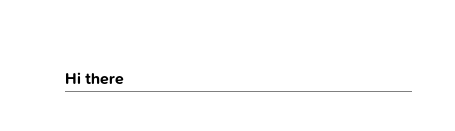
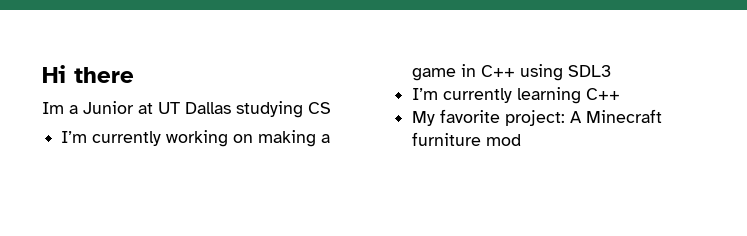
(125, 79) none -> [42,101,331,118] [61,130,331,147] [412,64,612,81] [412,87,621,104] [412,109,663,126] [412,132,522,146] // Im a Junior at UT Dallas studying CS // I’m currently working on making a game in C++ using SDL3 // I’m currently learning C++ // My favorite project: A Minecraft furniture mod

